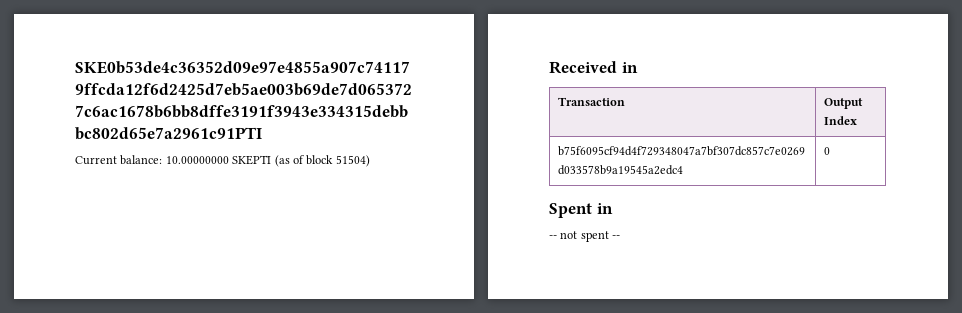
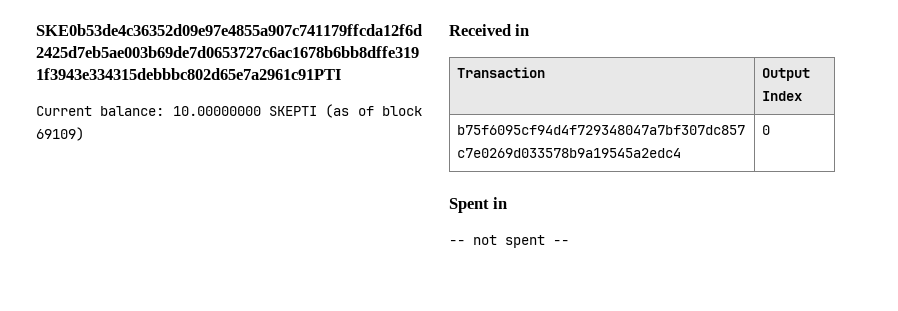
[335,155,370,167] 51504) -> [36,127,84,141] 69109)

